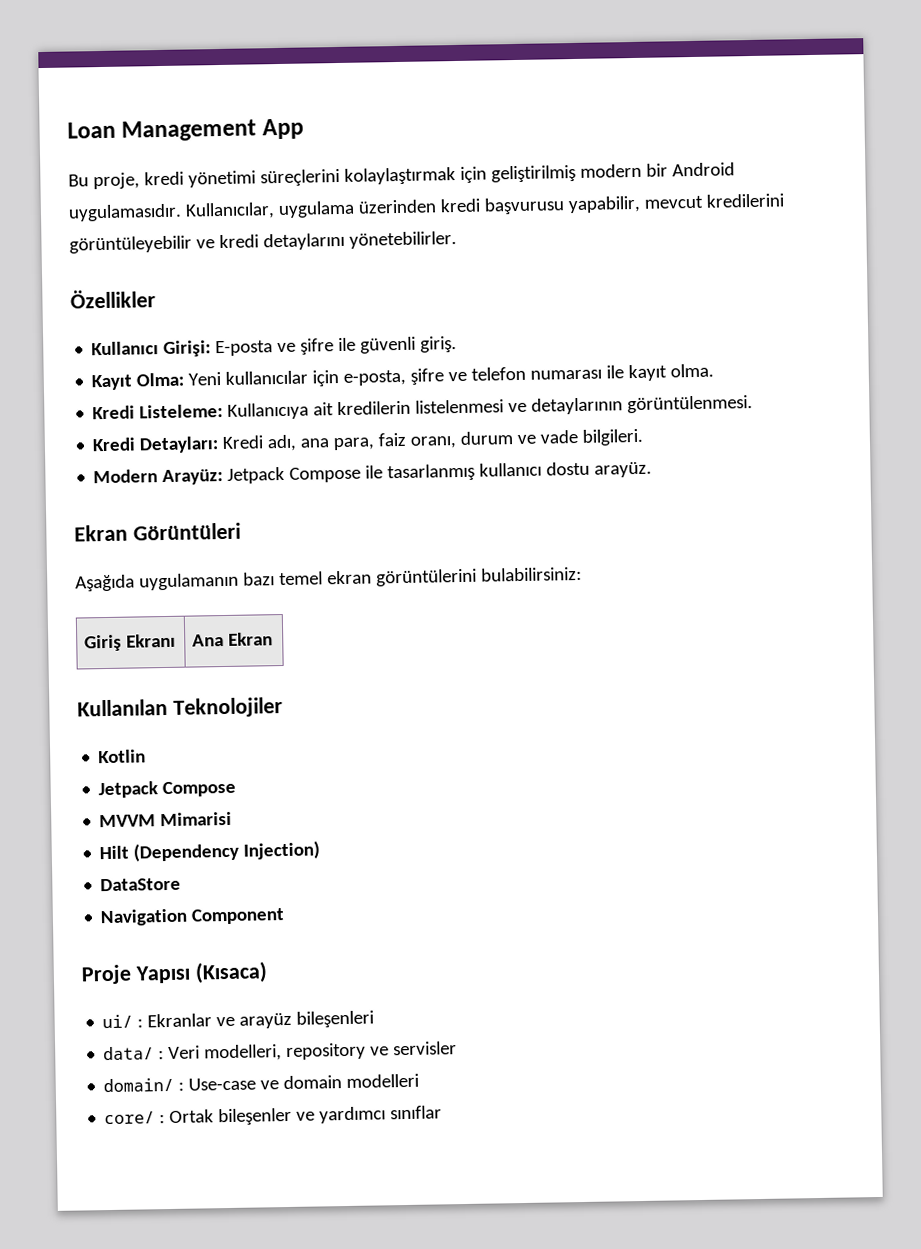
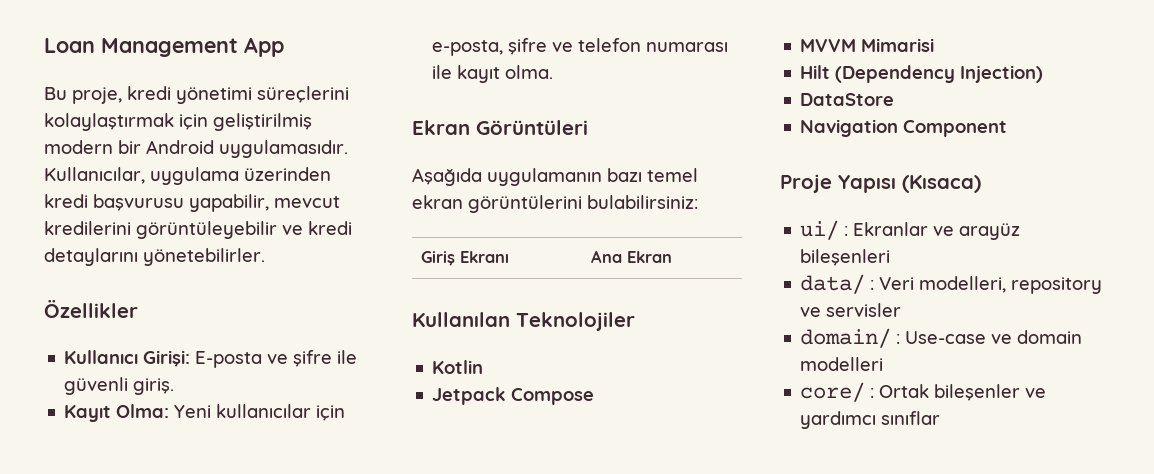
[92,395,754,420] [92,428,644,454] [93,461,653,486] // Kredi Listeleme: Kullanıcıya ait kredilerin listelenmesi ve detaylarının görüntülenmesi. // Kredi Detayları: Kredi adı, ana para, faiz oranı, durum ve vade bilgileri. // Modern Arayüz: Jetpack Compose ile tasarlanmış kullanıcı dostu arayüz. -> (554, 72) none

